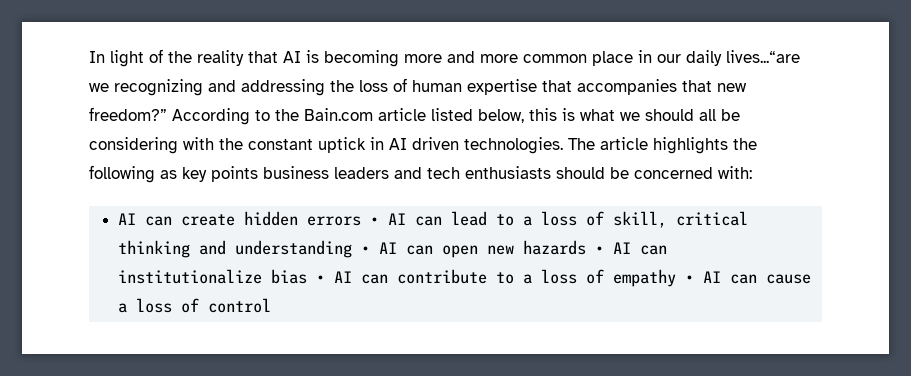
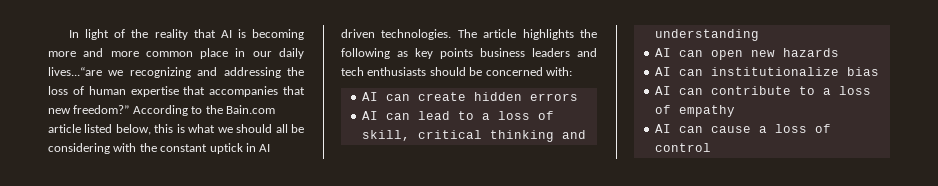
[369,217,379,225] • -> (579, 97) //
[360,246,370,254] • -> (760, 35) //
[594,246,604,254] • -> (840, 52) //
[315,275,325,283] • -> (880, 71) //
[684,275,694,283] • -> (736, 111) //

